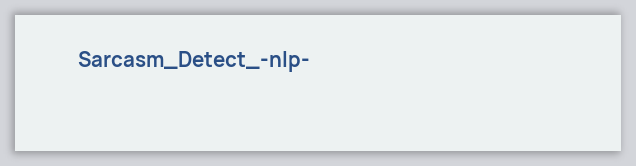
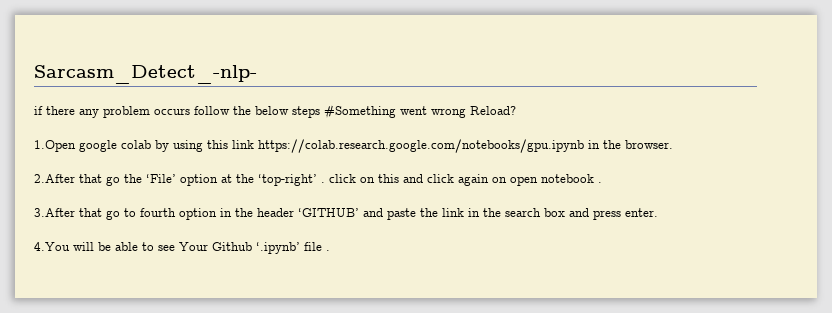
(310, 61) none -> [34,105,516,119] [34,139,673,153] [34,174,602,186] [34,208,658,220] [34,242,330,254] // if there any problem occurs follow the below steps #Something went wrong Reload? // 1.Open google colab by using this link https://colab.research.google.com/notebooks/gpu.ipynb in the browser. // 2.After that go the ‘File’ option at the ‘top-right’ . click on this and click again on open notebook . // 3.After that go to fourth option in the header ‘GITHUB’ and paste the link in the search box and press enter. // 4.You will be able to see Your Github ‘.ipynb’ file .

